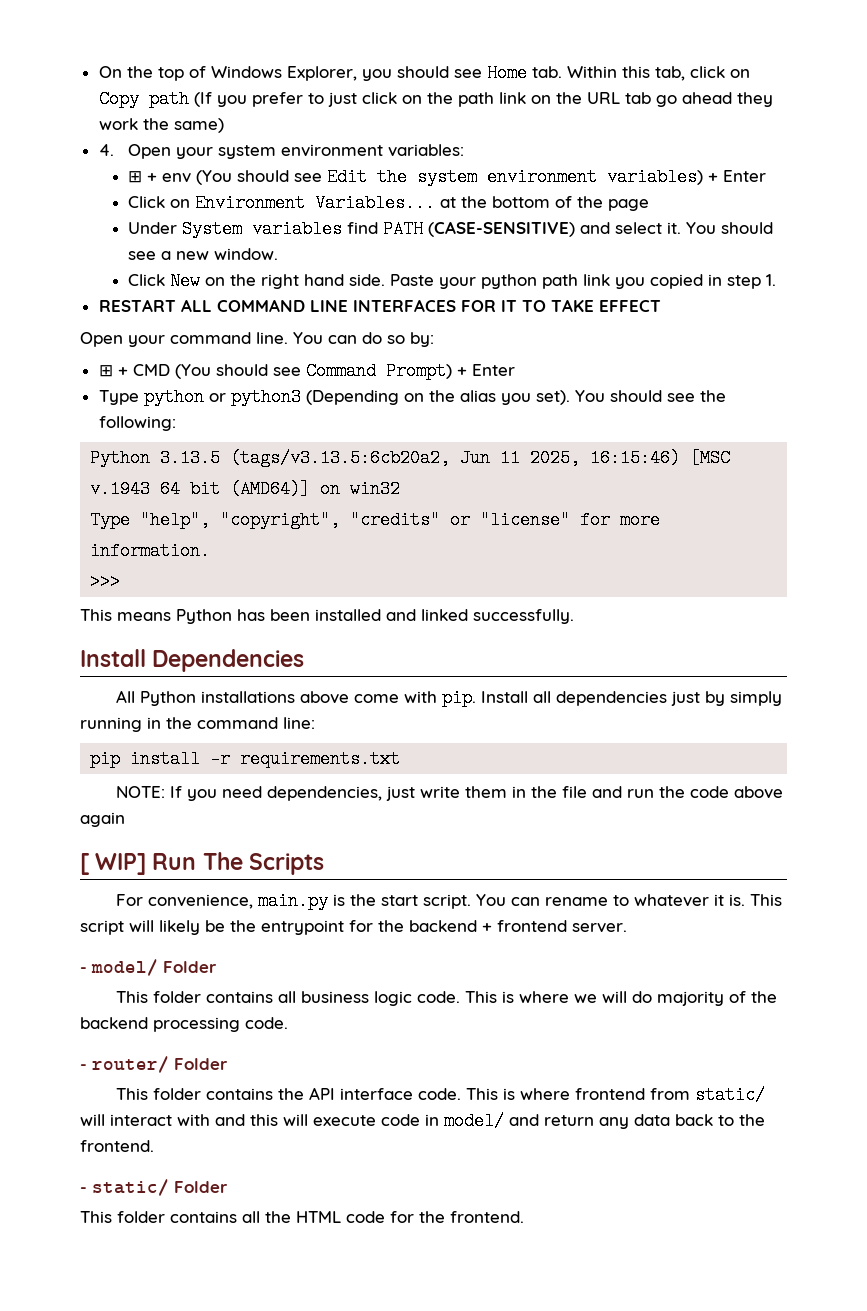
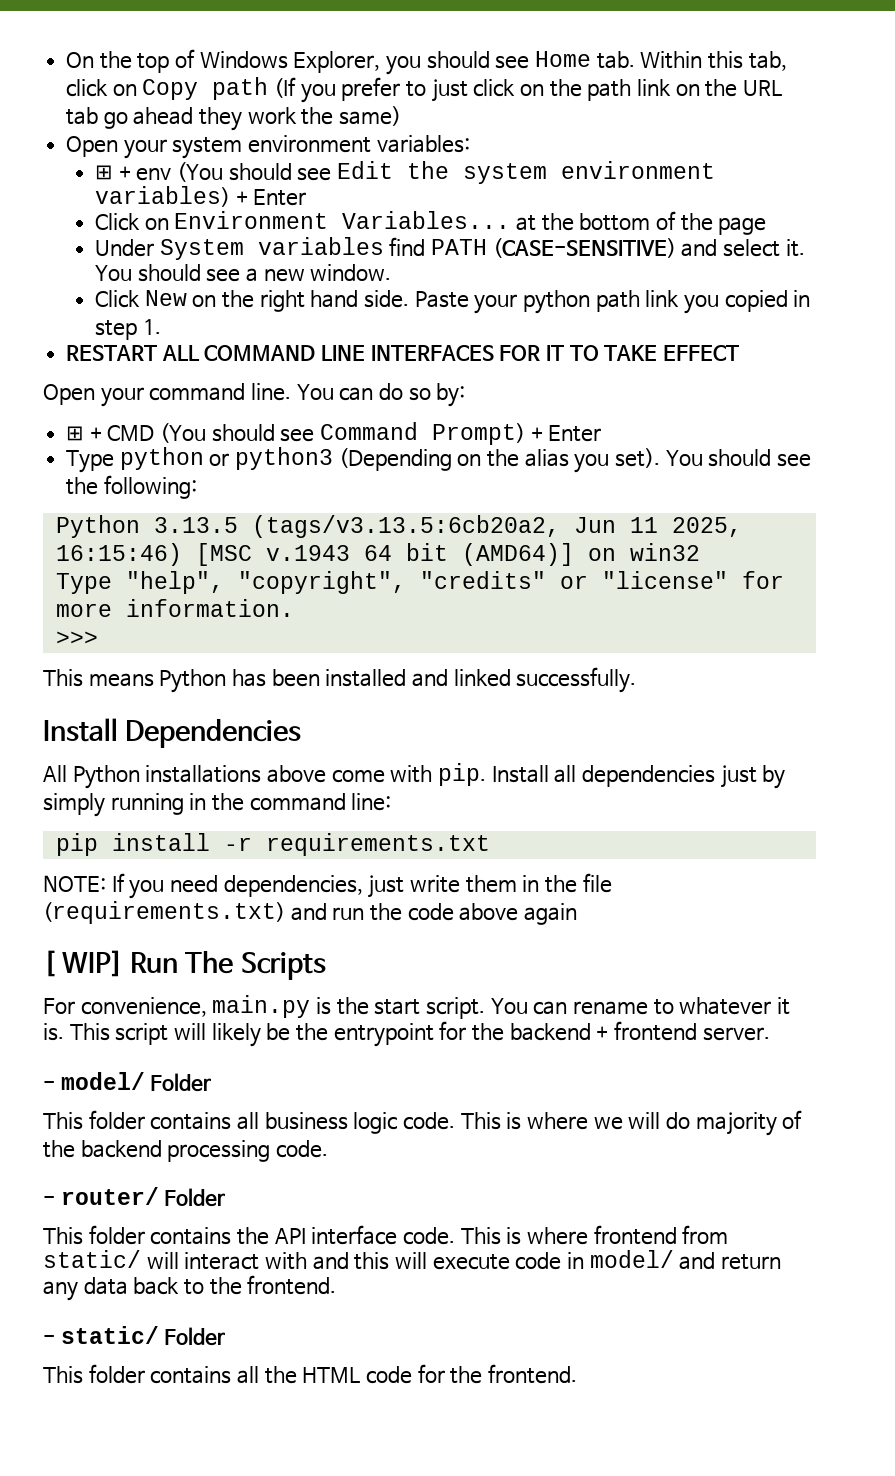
[98,144,114,156] 4. -> (402, 116) none
(588, 792) none -> [43,901,285,924] (requirements.txt)

